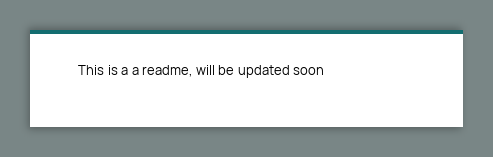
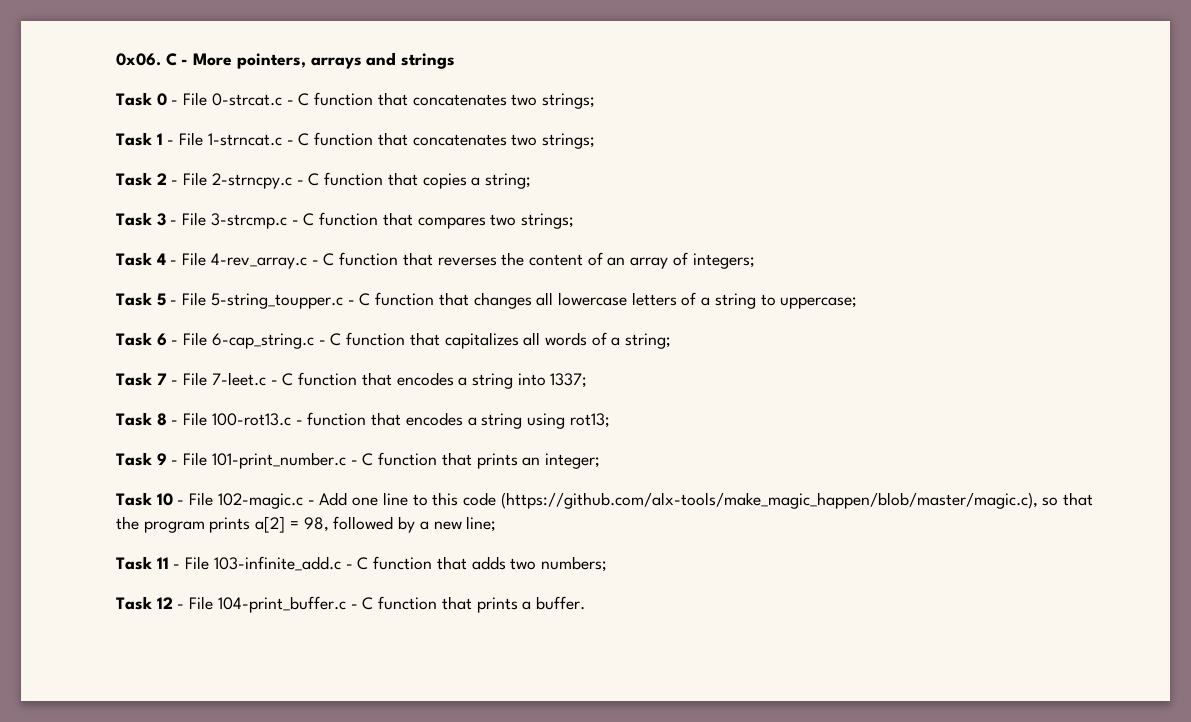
[78,65,325,78] This is a a readme, will be updated soon -> [116,52,456,69] [116,92,595,109] [116,132,595,149] [116,172,531,189] [116,212,574,229] [116,252,755,269] [116,292,858,309] [116,332,672,349] [116,372,588,389] [116,412,610,429] [116,452,600,469] [116,492,1094,509] [116,516,497,533] [116,556,607,572] [116,596,585,613] 0x06. C - More pointers, arrays and strings // Task 0 - File 0-strcat.c - C function that concatenates two strings; // Task 1 - File 1-strncat.c - C function that concatenates two strings; // Task 2 - File 2-strncpy.c - C function that copies a string; // Task 3 - File 3-strcmp.c - C function that compares two strings; // Task 4 - File 4-rev_array.c - C function that reverses the content of an array of integers; // Task 5 - File 5-string_toupper.c - C function that changes all lowercase letters of a string to uppercase; // Task 6 - File 6-cap_string.c - C function that capitalizes all words of a string; // Task 7 - File 7-leet.c - C function that encodes a string into 1337; // Task 8 - File 100-rot13.c - function that encodes a string using rot13; // Task 9 - File 101-print_number.c - C function that prints an integer; // Task 10 - File 102-magic.c - Add one line to this code (https://github.com/alx-tools/make_magic_happen/blob/master/magic.c), so that the program prints a[2] = 98, followed by a new line; // Task 11 - File 103-infinite_add.c - C function that adds two numbers; // Task 12 - File 104-print_buffer.c - C function that prints a buffer.

